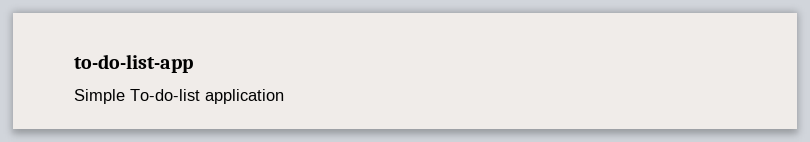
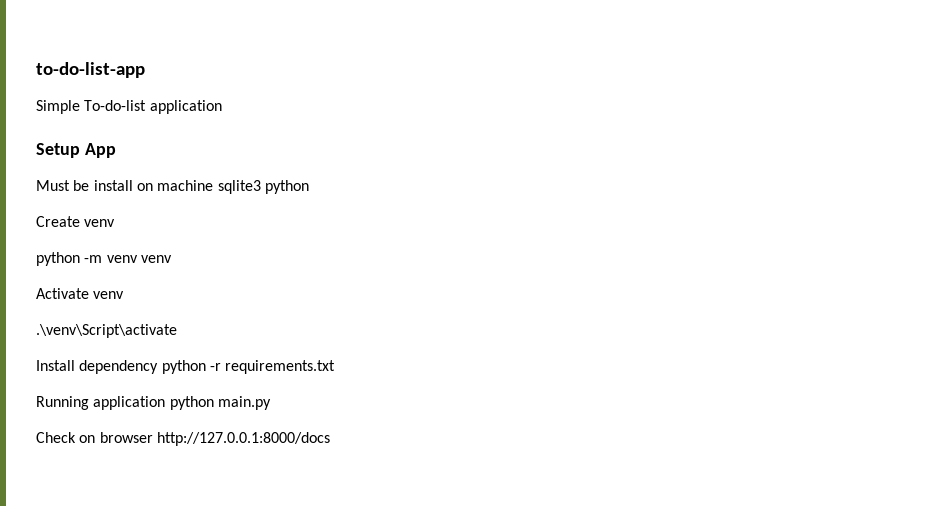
(284, 96) none -> [36,143,116,158] [36,180,309,194] [36,216,116,227] [36,252,172,266] [36,288,125,299] [36,324,177,338] [36,360,336,374] [36,396,271,410] [36,432,330,446] // Setup App // Must be install on machine sqlite3 python // Create venv // python -m venv venv // Activate venv // .\venv\Script\activate // Install dependency python -r requirements.txt // Running application python main.py // Check on browser http://127.0.0.1:8000/docs

